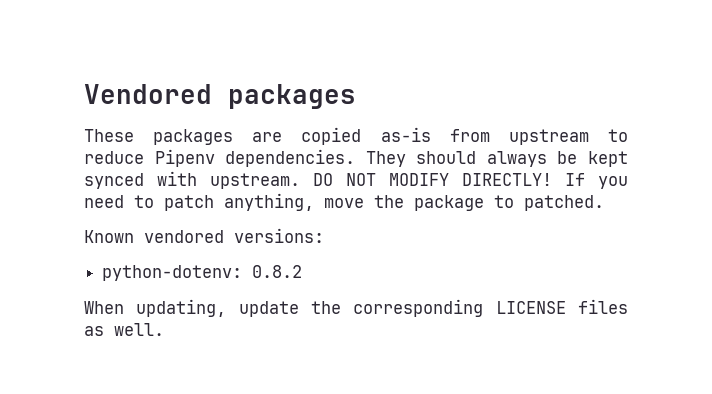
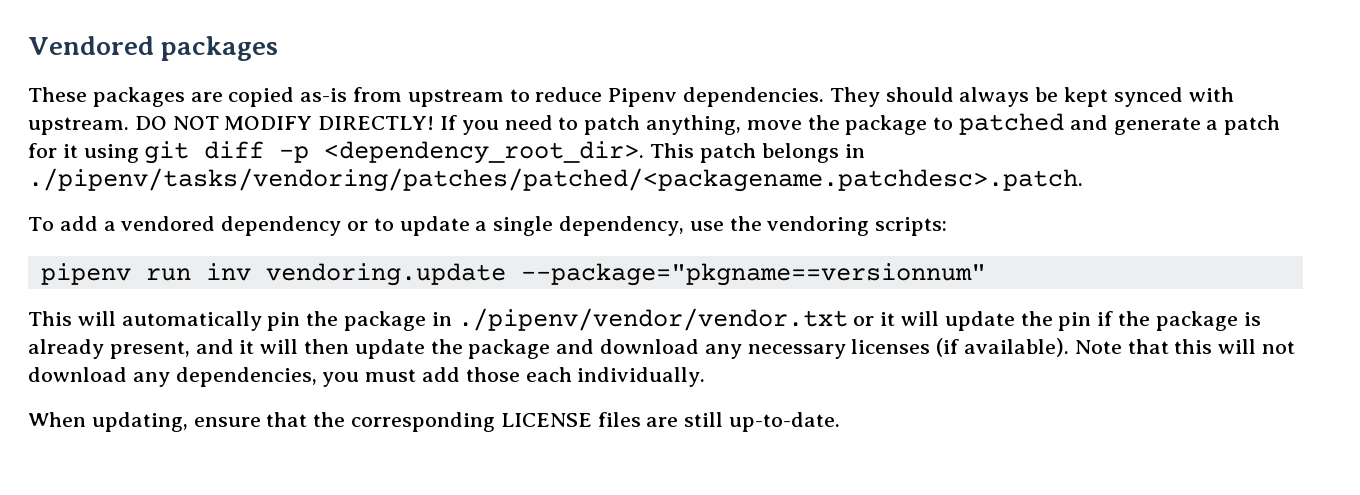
[524,195,604,211] [84,228,324,243] [102,265,303,281] patched. // Known vendored versions: // python-dotenv: 0.8.2 -> [959,113,1281,135] [28,141,865,164] [28,168,1083,192] [28,216,948,236] [40,263,986,286] [28,308,1261,331] [28,338,1296,359] [28,367,706,387] patched and generate a patch for it using git diff -p <dependency_root_dir>. This patch belongs in ./pipenv/tasks/vendoring/patches/patched/<packagename.patchdesc>.patch. // To add a vendored dependency or to update a single dependency, use the vendoring scripts: // pipenv run inv vendoring.update --package="pkgname==versionnum" // This will automatically pin the package in ./pipenv/vendor/vendor.txt or it will update the pin if the package is already present, and it will then update the package and download any necessary licenses (if available). Note that this will not download any dependencies, you must add those each individually.
[238,301,299,317] update -> [193,412,308,427] ensure that
[84,323,164,336] as well. -> [646,412,841,432] are still up-to-date.

